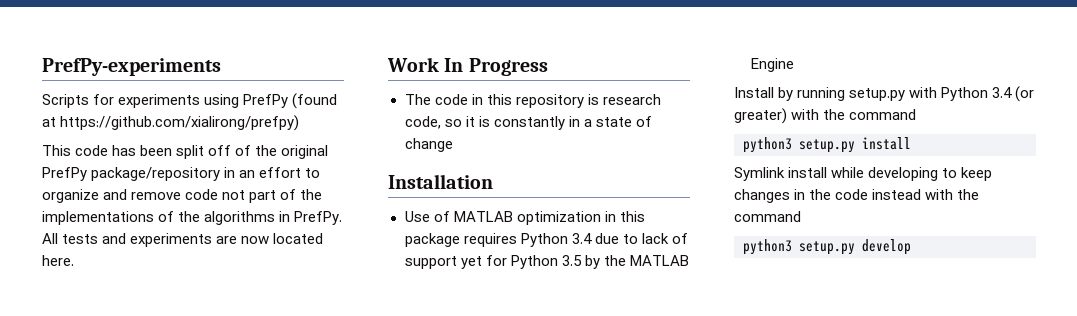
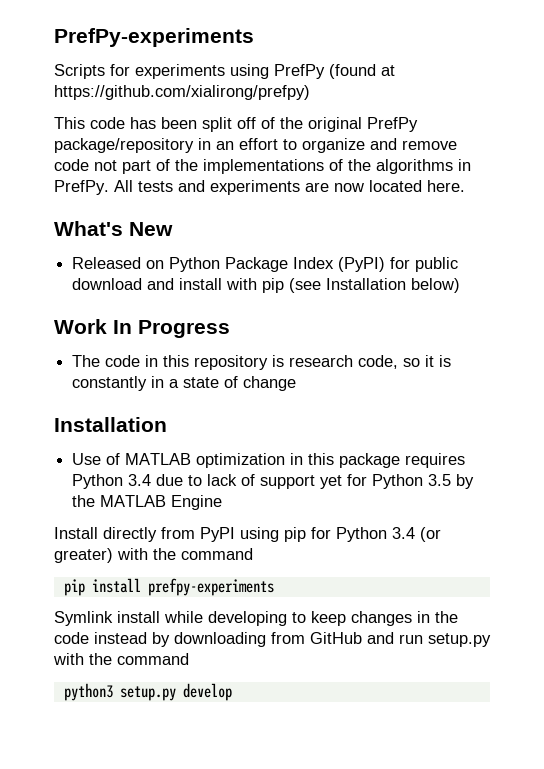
(74, 260) none -> [54,221,173,236] [72,257,459,272] [72,278,461,293] // What's New // Released on Python Package Index (PyPI) for public download and install with pip (see Installation below)
[778,87,938,101] by running setup.py with -> [103,527,331,542] directly from PyPI using pip for
[743,137,911,153] python3 setup.py install -> [63,578,274,596] pip install prefpy-experiments
(922, 194) none -> [152,632,491,647] by downloading from GitHub and run setup.py

